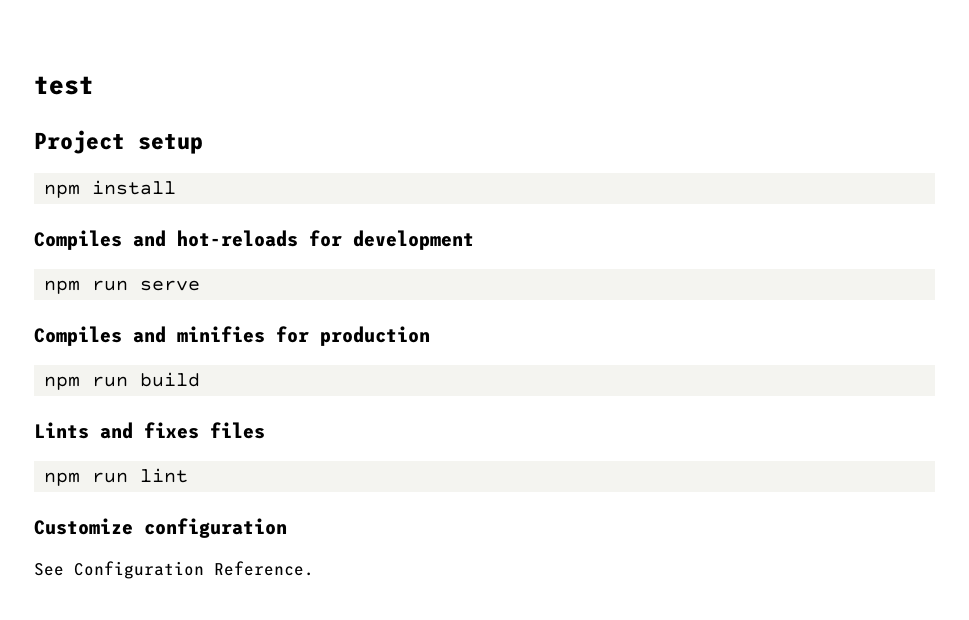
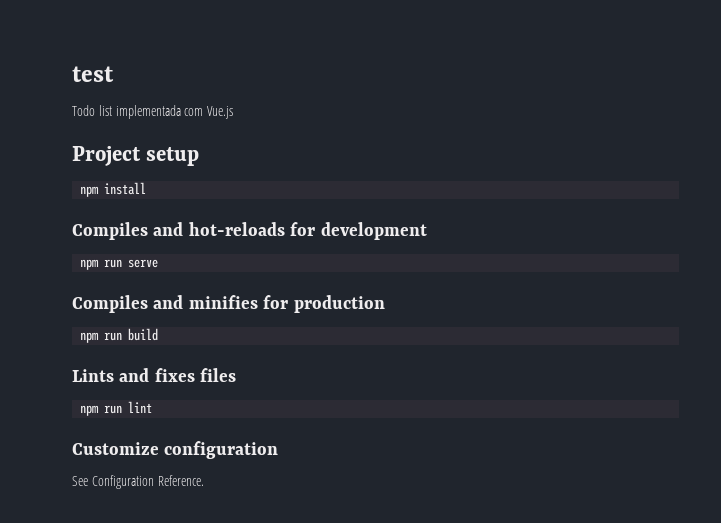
(94, 85) none -> [72,105,234,119] // Todo list implementada com Vue.js

